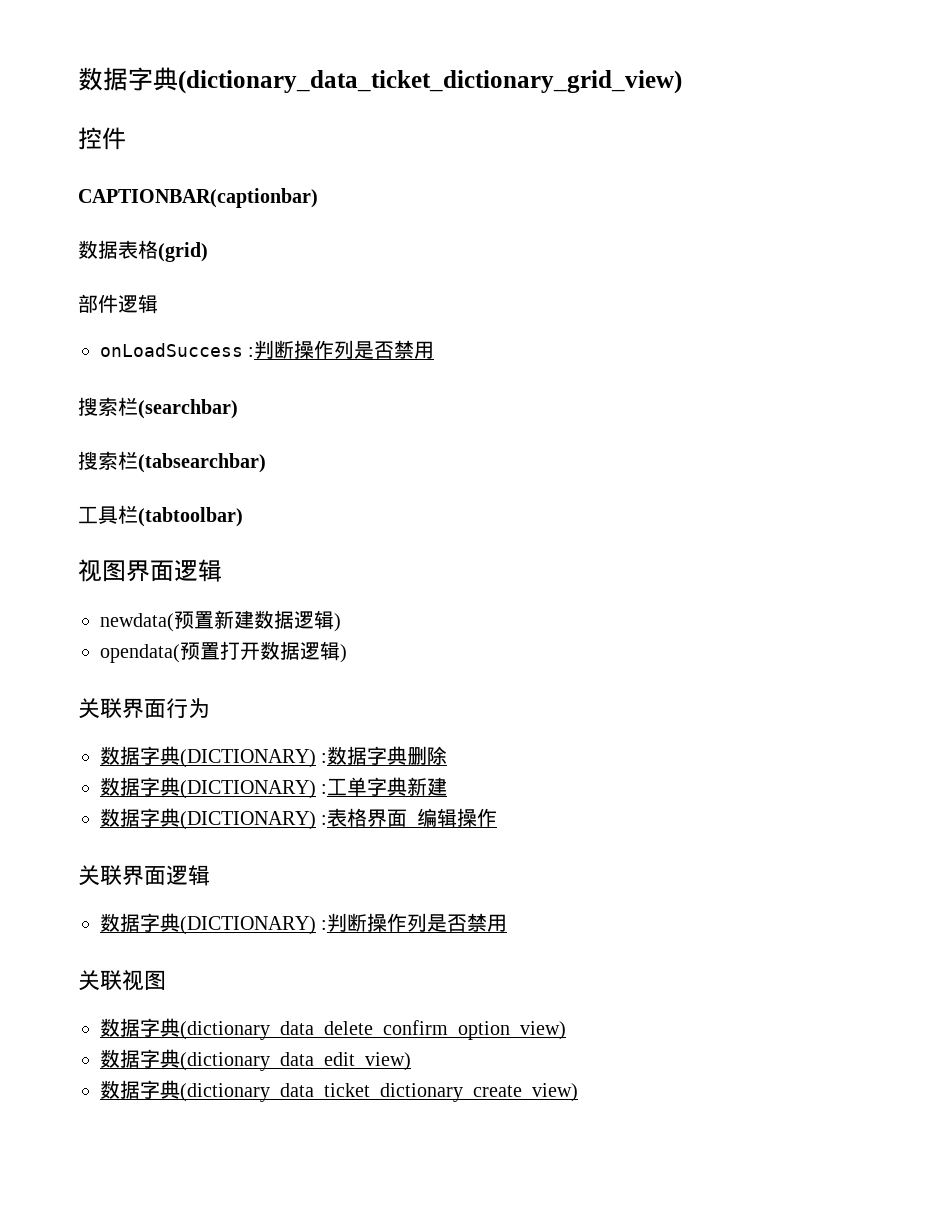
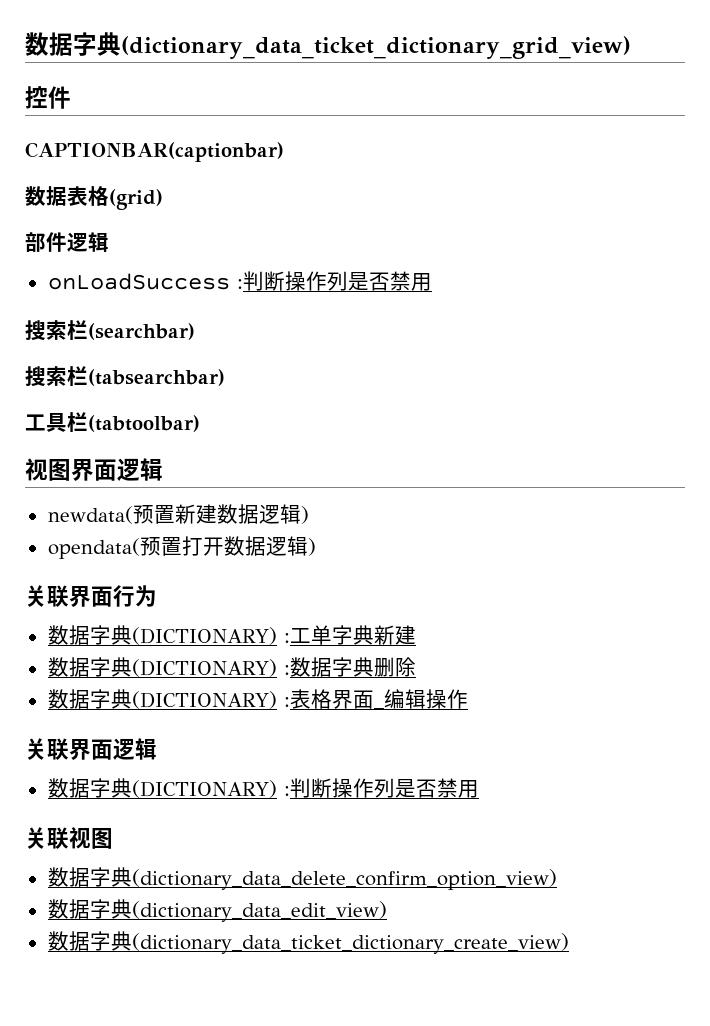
[327,746,448,765] [100,777,448,799] 数据字典删除 // 数据字典(DICTIONARY) :工单字典新建 -> [289,625,416,645] [47,657,416,677] 工单字典新建 // 数据字典(DICTIONARY) :数据字典删除

